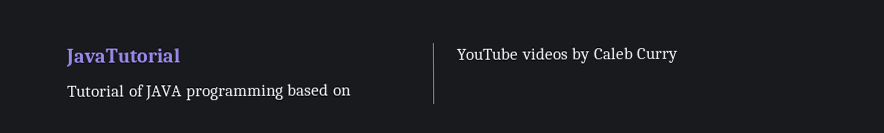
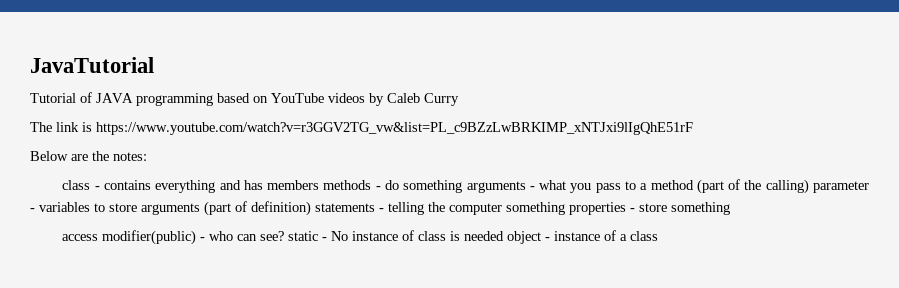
(679, 55) none -> [30,122,693,135] [30,151,147,161] [62,179,870,194] [30,201,730,216] [62,230,659,245] // The link is https://www.youtube.com/watch?v=r3GGV2TG_vw&list=PL_c9BZzLwBRKIMP_xNTJxi9lIgQhE51rF // Below are the notes: // class - contains everything and has members methods - do something arguments - what you pass to a method (part of the calling) parameter - variables to store arguments (part of definition) statements - telling the computer something properties - store something // access modifier(public) - who can see? static - No instance of class is needed object - instance of a class

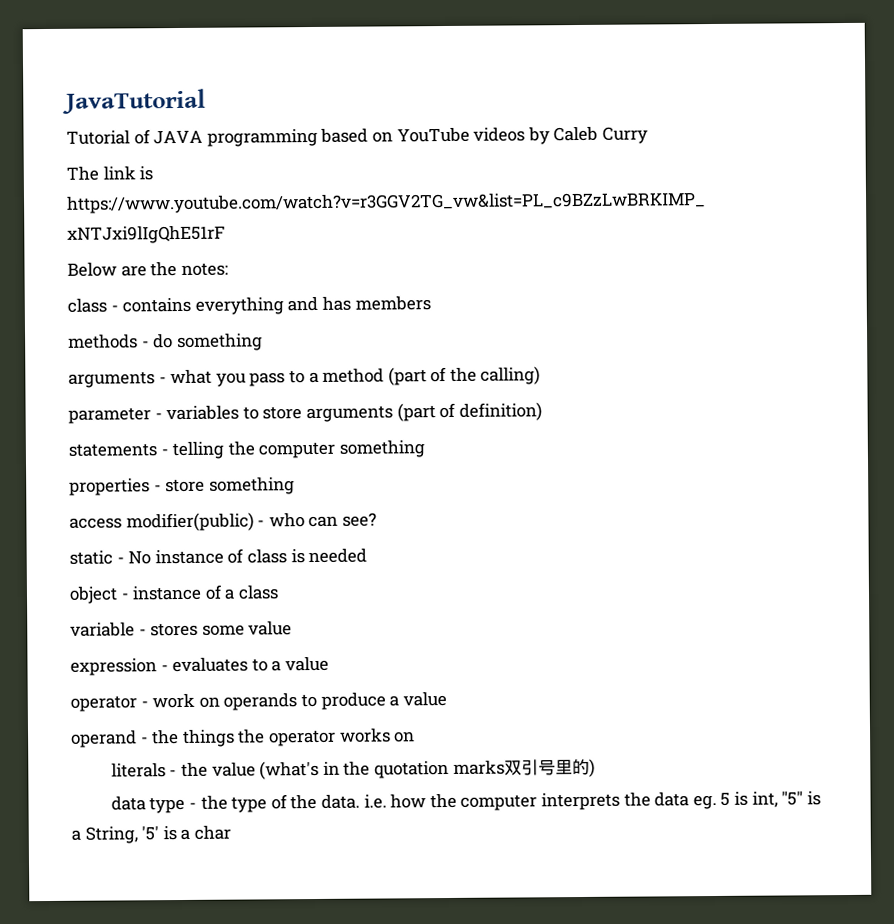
(320, 185) none -> (431, 303) //
(463, 186) none -> (263, 342) //
(809, 186) none -> (541, 375) //
(311, 208) none -> (542, 411) //
(565, 208) none -> (425, 449) //
(285, 236) none -> (377, 519) //
(505, 236) none -> (368, 556) //
(659, 236) none -> [70,621,293,637] [70,656,329,676] [70,692,447,712] [71,728,416,748] [110,758,595,780] [110,791,821,814] [71,825,231,844] // variable - stores some value // expression - evaluates to a value // operator - work on operands to produce a value // operand - the things the operator works on // literals - the value (what's in the quotation marks双引号里的) // data type - the type of the data. i.e. how the computer interprets the data eg. 5 is int, "5" is a String, '5' is a char

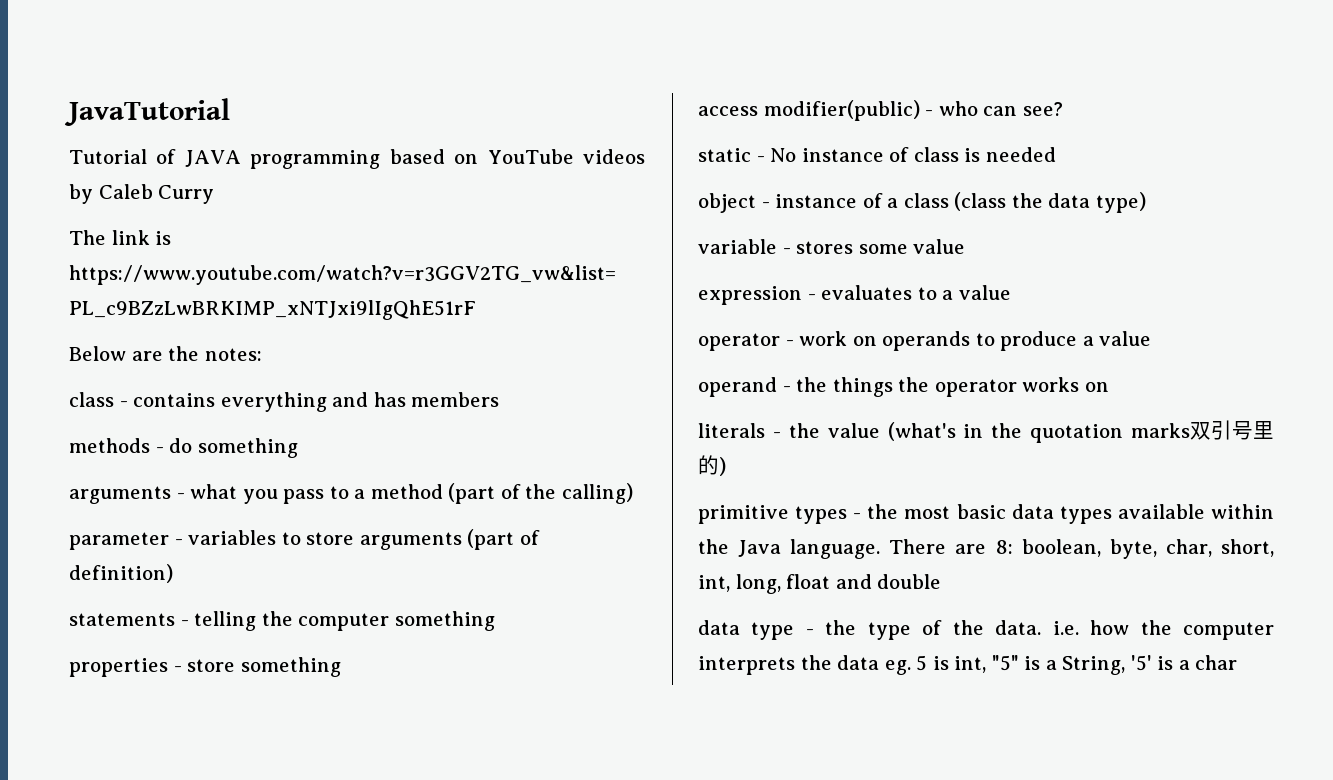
(279, 592) none -> [954,192,1146,213] (class the data type)
(595, 767) none -> [698,504,1274,524] [698,539,1274,559] [698,574,942,594] // primitive types - the most basic data types available within the Java language. There are 8: boolean, byte, char, short, int, long, float and double

